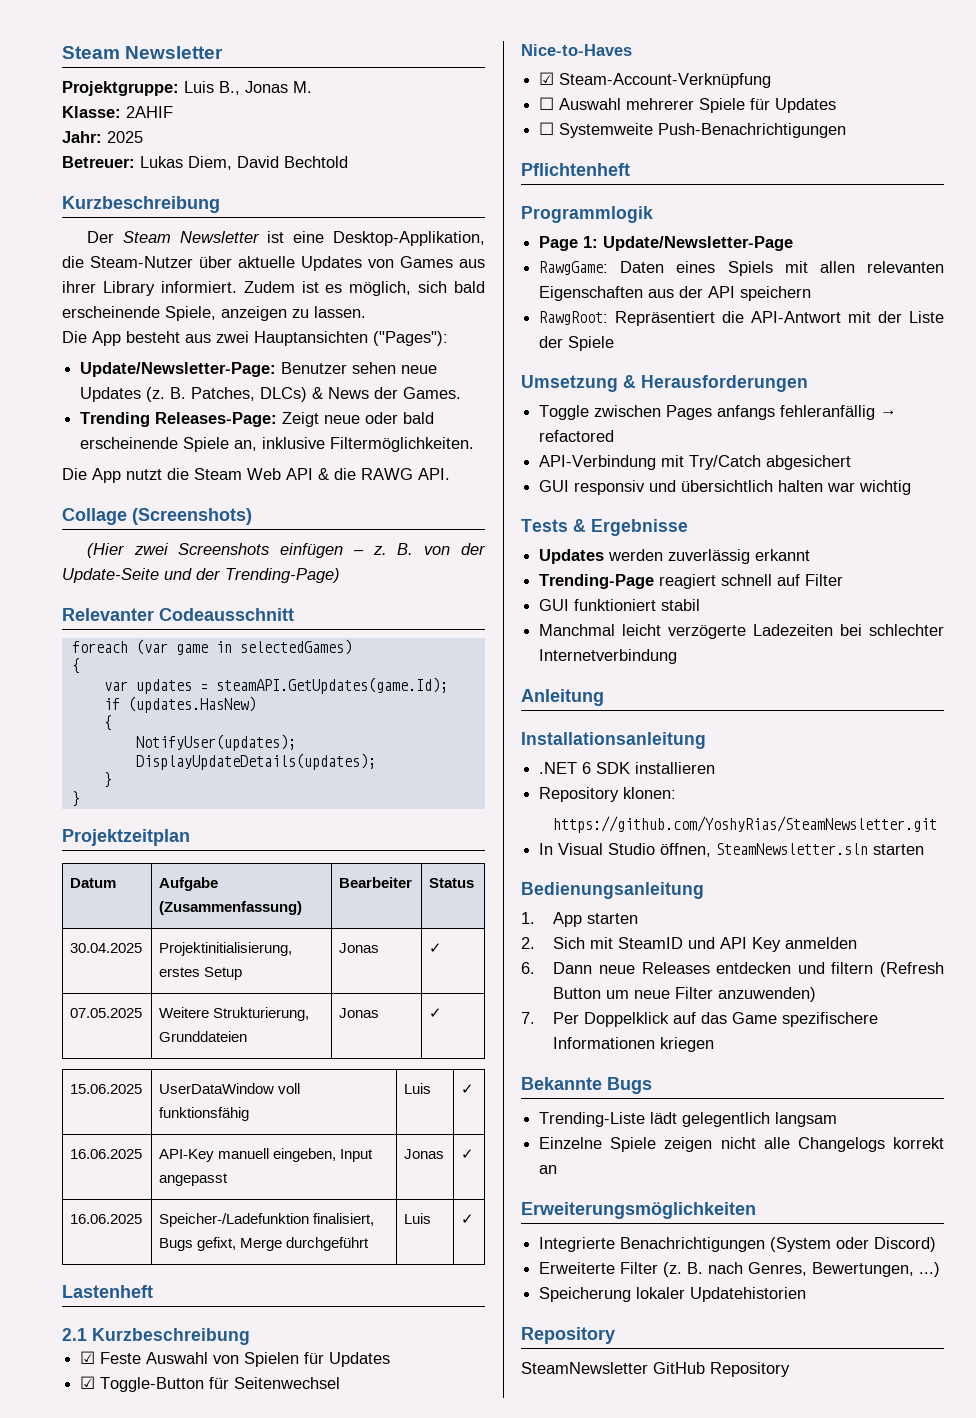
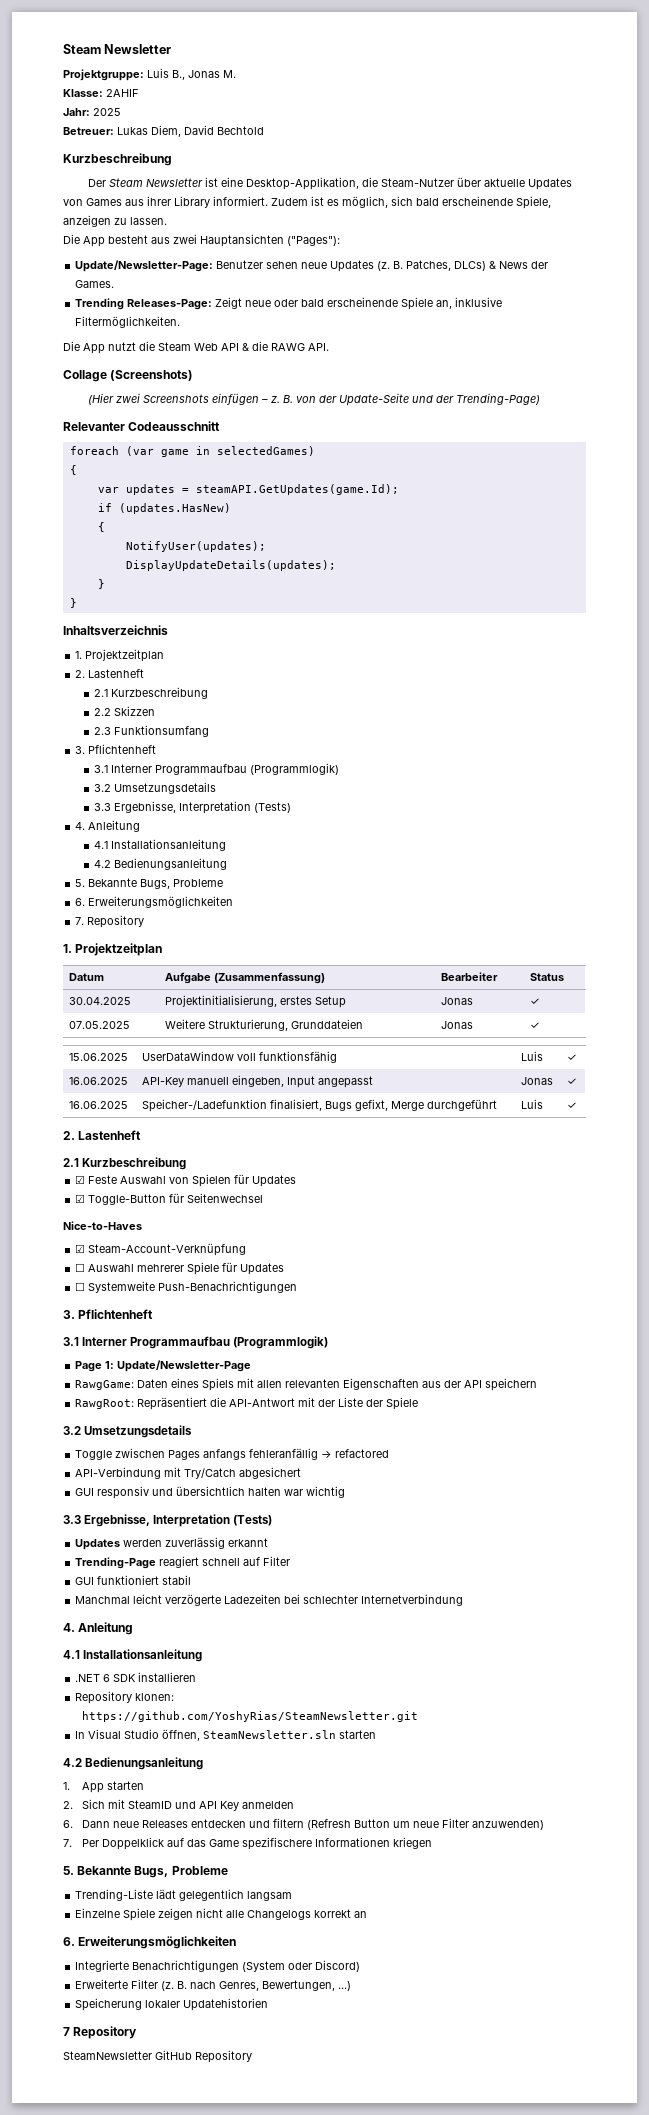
(80, 799) none -> [63,625,168,635] [75,649,165,662] [75,669,145,678] [93,687,208,699] [93,706,155,716] [93,725,209,737] [75,744,157,754] [93,763,339,775] [93,782,216,794] [93,801,291,814] [75,820,141,832] [93,839,226,851] [93,858,227,870] [75,878,224,889] [75,896,234,908] [75,915,145,928] [63,944,72,953] Inhaltsverzeichnis // 1. Projektzeitplan // 2. Lastenheft // 2.1 Kurzbeschreibung // 2.2 Skizzen // 2.3 Funktionsumfang // 3. Pflichtenheft // 3.1 Interner Programmaufbau (Programmlogik) // 3.2 Umsetzungsdetails // 3.3 Ergebnisse, Interpretation (Tests) // 4. Anleitung // 4.1 Installationsanleitung // 4.2 Bedienungsanleitung // 5. Bekannte Bugs, Probleme // 6. Erweiterungsmöglichkeiten // 7. Repository // 1.
(475, 1219) none -> [63,1131,75,1140] 2.
[521,163,630,176] [521,206,653,223] Pflichtenheft // Programmlogik -> [63,1309,154,1319] [63,1336,329,1349] 3. Pflichtenheft // 3.1 Interner Programmaufbau (Programmlogik)
[521,375,808,392] Umsetzung & Herausforderungen -> [63,1425,193,1438] 3.2 Umsetzungsdetails
[521,519,688,536] Tests & Ergebnisse -> [63,1514,273,1527] 3.3 Ergebnisse, Interpretation (Tests)
[521,689,604,706] Anleitung // -> [63,1622,134,1635] [63,1650,80,1659] 4. Anleitung // 4.1
(925, 849) none -> [63,1758,82,1767] 4.2
[521,1077,652,1094] Bekannte Bugs -> [63,1866,228,1878] 5. Bekannte Bugs, Probleme
(558, 1169) none -> [63,1937,75,1946] 6.
(807, 1294) none -> [63,2027,70,2036] 7

